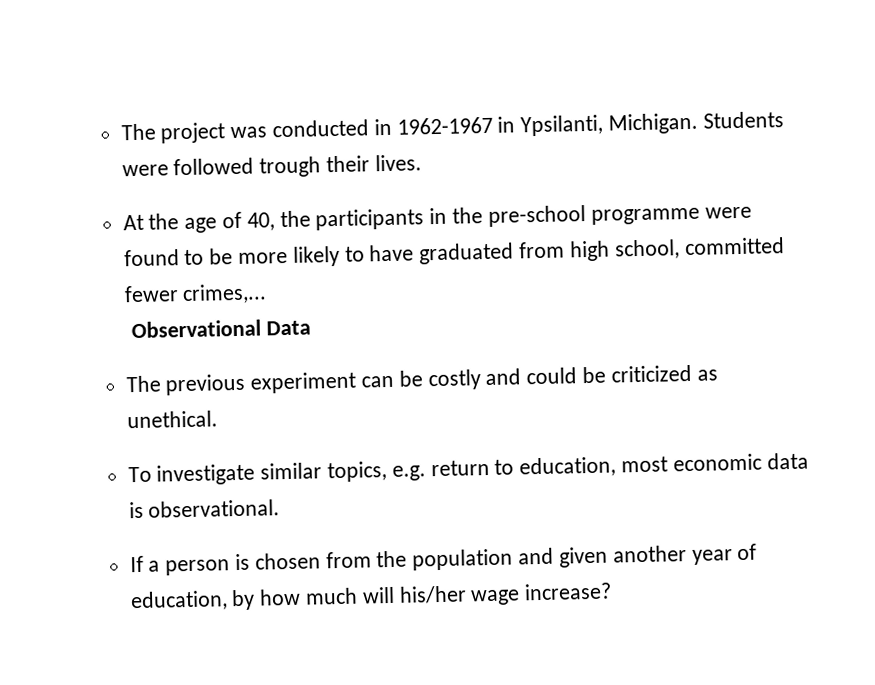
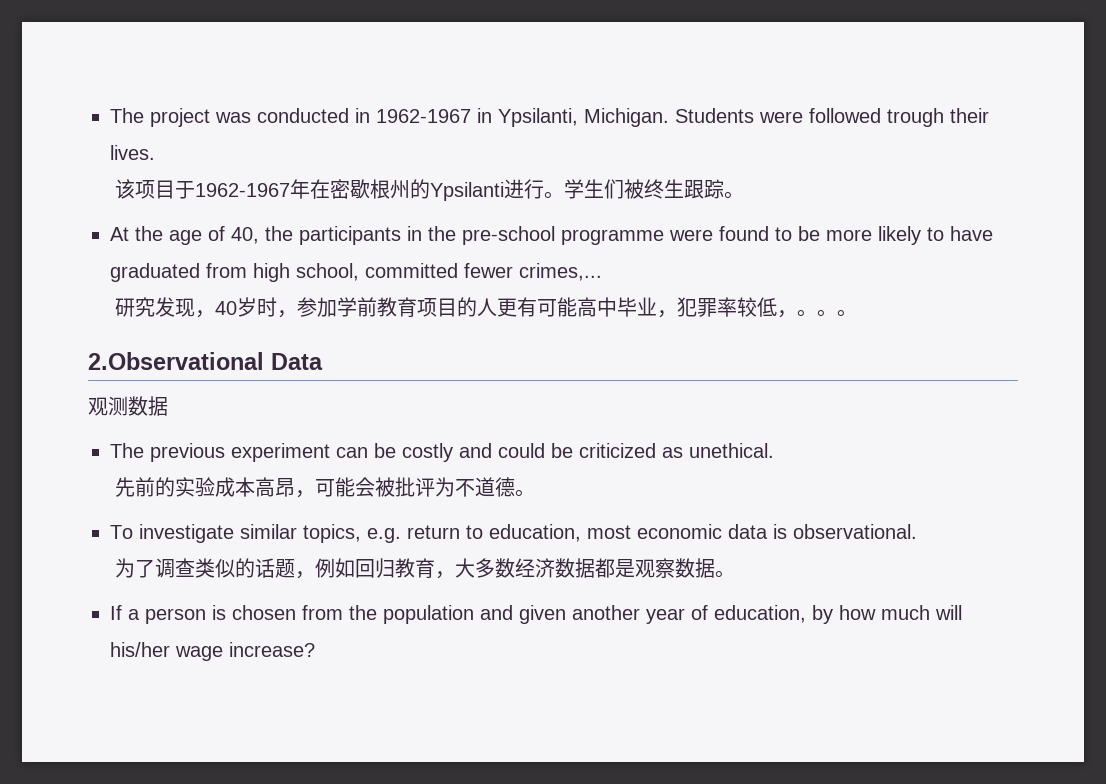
(422, 163) none -> [114,179,744,201] // 该项目于1962-1967年在密歇根州的Ypsilanti进行。学生们被终生跟踪。
[130,319,261,339] Observational -> [114,297,857,318] [88,352,264,370] 研究发现，40岁时，参加学前教育项目的人更有可能高中毕业，犯罪率较低，。。。 // 2.Observational
(311, 328) none -> [88,396,168,416] // 观测数据
(218, 419) none -> [114,477,535,498] // 先前的实验成本高昂，可能会被批评为不道德。
(281, 508) none -> [114,558,735,579] // 为了调查类似的话题，例如回归教育，大多数经济数据都是观察数据。

